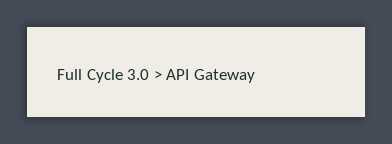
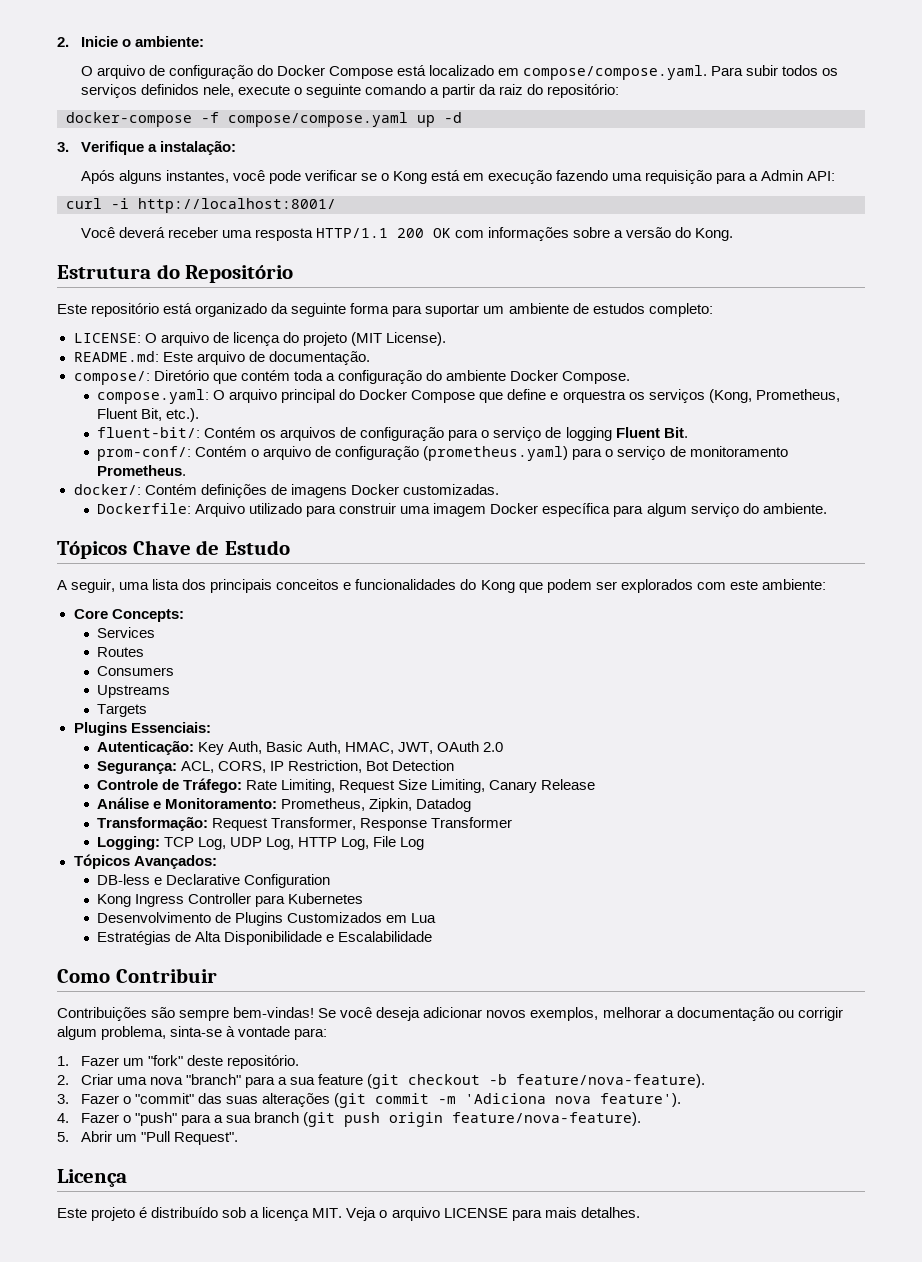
[57,69,255,83] Full Cycle 3.0 > API Gateway -> [57,36,204,47] [80,65,839,80] [80,84,620,98] [66,112,462,127] [57,140,236,155] [80,170,836,184] [66,198,336,213] [80,227,734,241] [57,264,294,283] [57,303,713,317] [73,332,446,346] [73,351,370,365] [73,370,631,385] [97,389,840,404] [97,408,200,422] [97,427,688,441] [97,446,788,461] [97,465,187,476] [73,484,499,498] [97,503,827,517] [57,540,290,559] [57,579,826,593] [73,609,184,622] [97,627,156,638] [97,647,145,657] [97,666,175,676] [97,685,171,698] [97,704,148,717] [73,722,211,736] [97,740,504,755] [97,760,455,774] [97,778,596,793] [97,797,472,812] [97,816,513,831] [97,836,425,850] [73,854,217,869] [97,874,331,888] [97,893,364,907] [97,912,437,926] [97,931,433,945] [57,968,217,983] [57,1007,843,1021] [57,1026,328,1040] [57,1055,299,1069] [57,1074,705,1089] [57,1093,681,1108] [57,1112,641,1127] [57,1131,238,1145] [57,1169,127,1187] [57,1207,640,1221] 2. Inicie o ambiente: // O arquivo de configuração do Docker Compose está localizado em compose/compose.yaml. Para subir todos os serviços definidos nele, execute o seguinte comando a partir da raiz do repositório: // docker-compose -f compose/compose.yaml up -d // 3. Verifique a instalação: // Após alguns instantes, você pode verificar se o Kong está em execução fazendo uma requisição para a Admin API: // curl -i http://localhost:8001/ // Você deverá receber uma resposta HTTP/1.1 200 OK com informações sobre a versão do Kong. // Estrutura do Repositório // Este repositório está organizado da seguinte forma para suportar um ambiente de estudos completo: // LICENSE: O arquivo de licença do projeto (MIT License). // README.md: Este arquivo de documentação. // compose/: Diretório que contém toda a configuração do ambiente Docker Compose. // compose.yaml: O arquivo principal do Docker Compose que define e orquestra os serviços (Kong, Prometheus, Fluent Bit, etc.). // fluent-bit/: Contém os arquivos de configuração para o serviço de logging Fluent Bit. // prom-conf/: Contém o arquivo de configuração (prometheus.yaml) para o serviço de monitoramento Prometheus. // docker/: Contém definições de imagens Docker customizadas. // Dockerfile: Arquivo utilizado para construir uma imagem Docker específica para algum serviço do ambiente. // Tópicos Chave de Estudo // A seguir, uma lista dos principais conceitos e funcionalidades do Kong que podem ser explorados com este ambiente: // Core Concepts: // Services // Routes // Consumers // Upstreams // Targets // Plugins Essenciais: // Autenticação: Key Auth, Basic Auth, HMAC, JWT, OAuth 2.0 // Segurança: ACL, CORS, IP Restriction, Bot Detection // Controle de Tráfego: Rate Limiting, Request Size Limiting, Canary Release // Análise e Monitoramento: Prometheus, Zipkin, Datadog // Transformação: Request Transformer, Response Transformer // Logging: TCP Log, UDP Log, HTTP Log, File Log // Tópicos Avançados: // DB-less e Declarative Configuration // Kong Ingress Controller para Kubernetes // Desenvolvimento de Plugins Customizados em Lua // Estratégias de Alta Disponibilidade e Escalabilidade // Como Contribuir // Contribuições são sempre bem-vindas! Se você deseja adicionar novos exemplos, melhorar a documentação ou corrigir algum problema, sinta-se à vontade para: // 1. Fazer um "fork" deste repositório. // 2. Criar uma nova "branch" para a sua feature (git checkout -b feature/nova-feature). // 3. Fazer o "commit" das suas alterações (git commit -m 'Adiciona nova feature'). // 4. Fazer o "push" para a sua branch (git push origin feature/nova-feature). // 5. Abrir um "Pull Request". // Licença // Este projeto é distribuído sob a licença MIT. Veja o arquivo LICENSE para mais detalhes.

